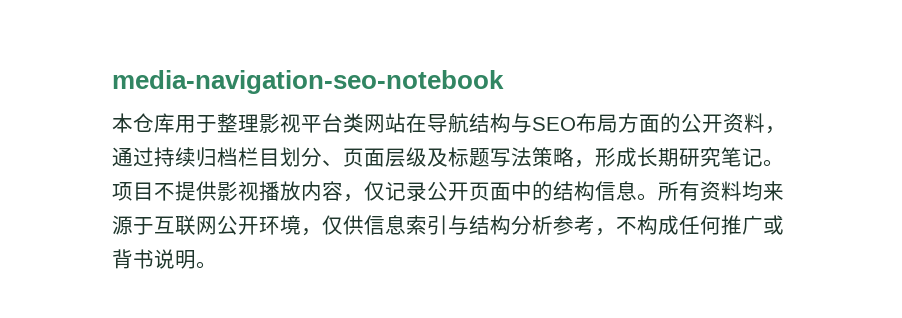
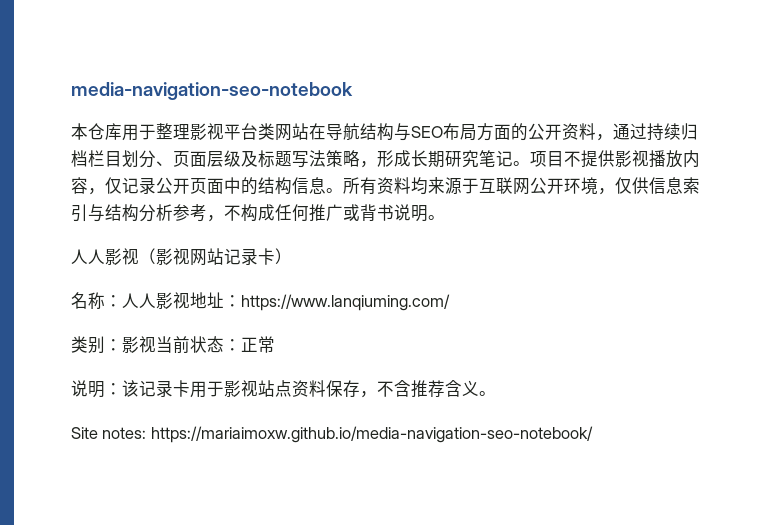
(217, 265) none -> [71,248,292,266] [71,292,450,311] [71,336,275,354] [71,380,496,398] [71,426,593,443] // 人人影视（影视网站记录卡） // 名称：人人影视地址：https://www.lanqiuming.com/ // 类别：影视当前状态：正常 // 说明：该记录卡用于影视站点资料保存，不含推荐含义。 // Site notes: https://mariaimoxw.github.io/media-navigation-seo-notebook/

